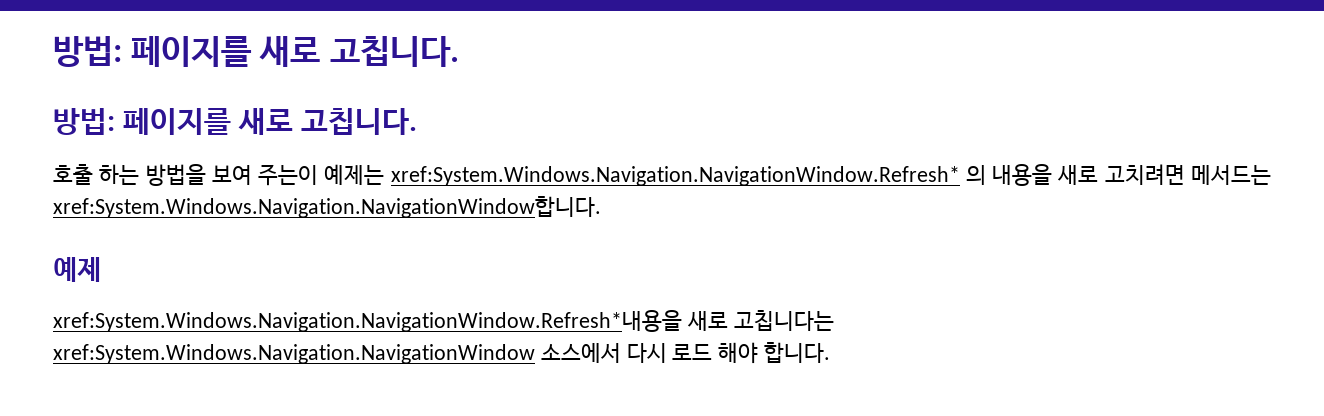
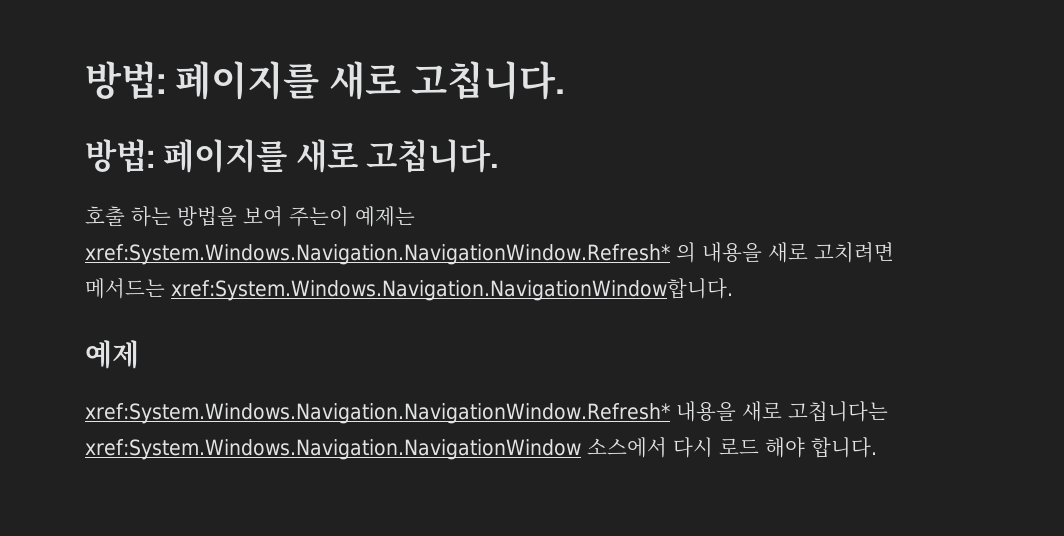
[53,310,682,332] xref:System.Windows.Navigation.NavigationWindow.Refresh*내용을 -> [85,401,736,424] xref:System.Windows.Navigation.NavigationWindow.Refresh* 내용을

